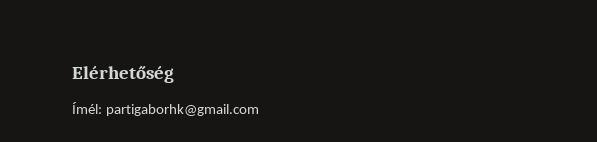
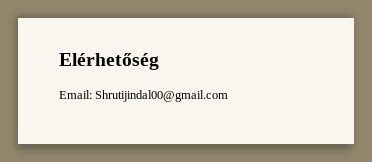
[72,102,259,116] Ímél: partigaborhk@gmail.com -> [59,90,229,102] Email: Shrutijindal00@gmail.com

